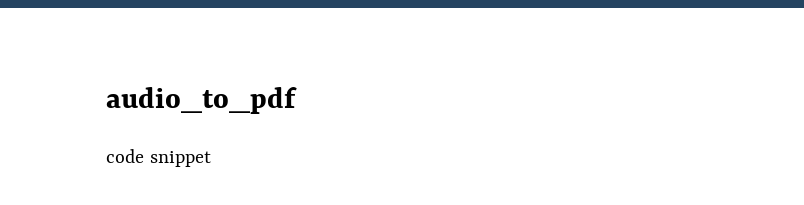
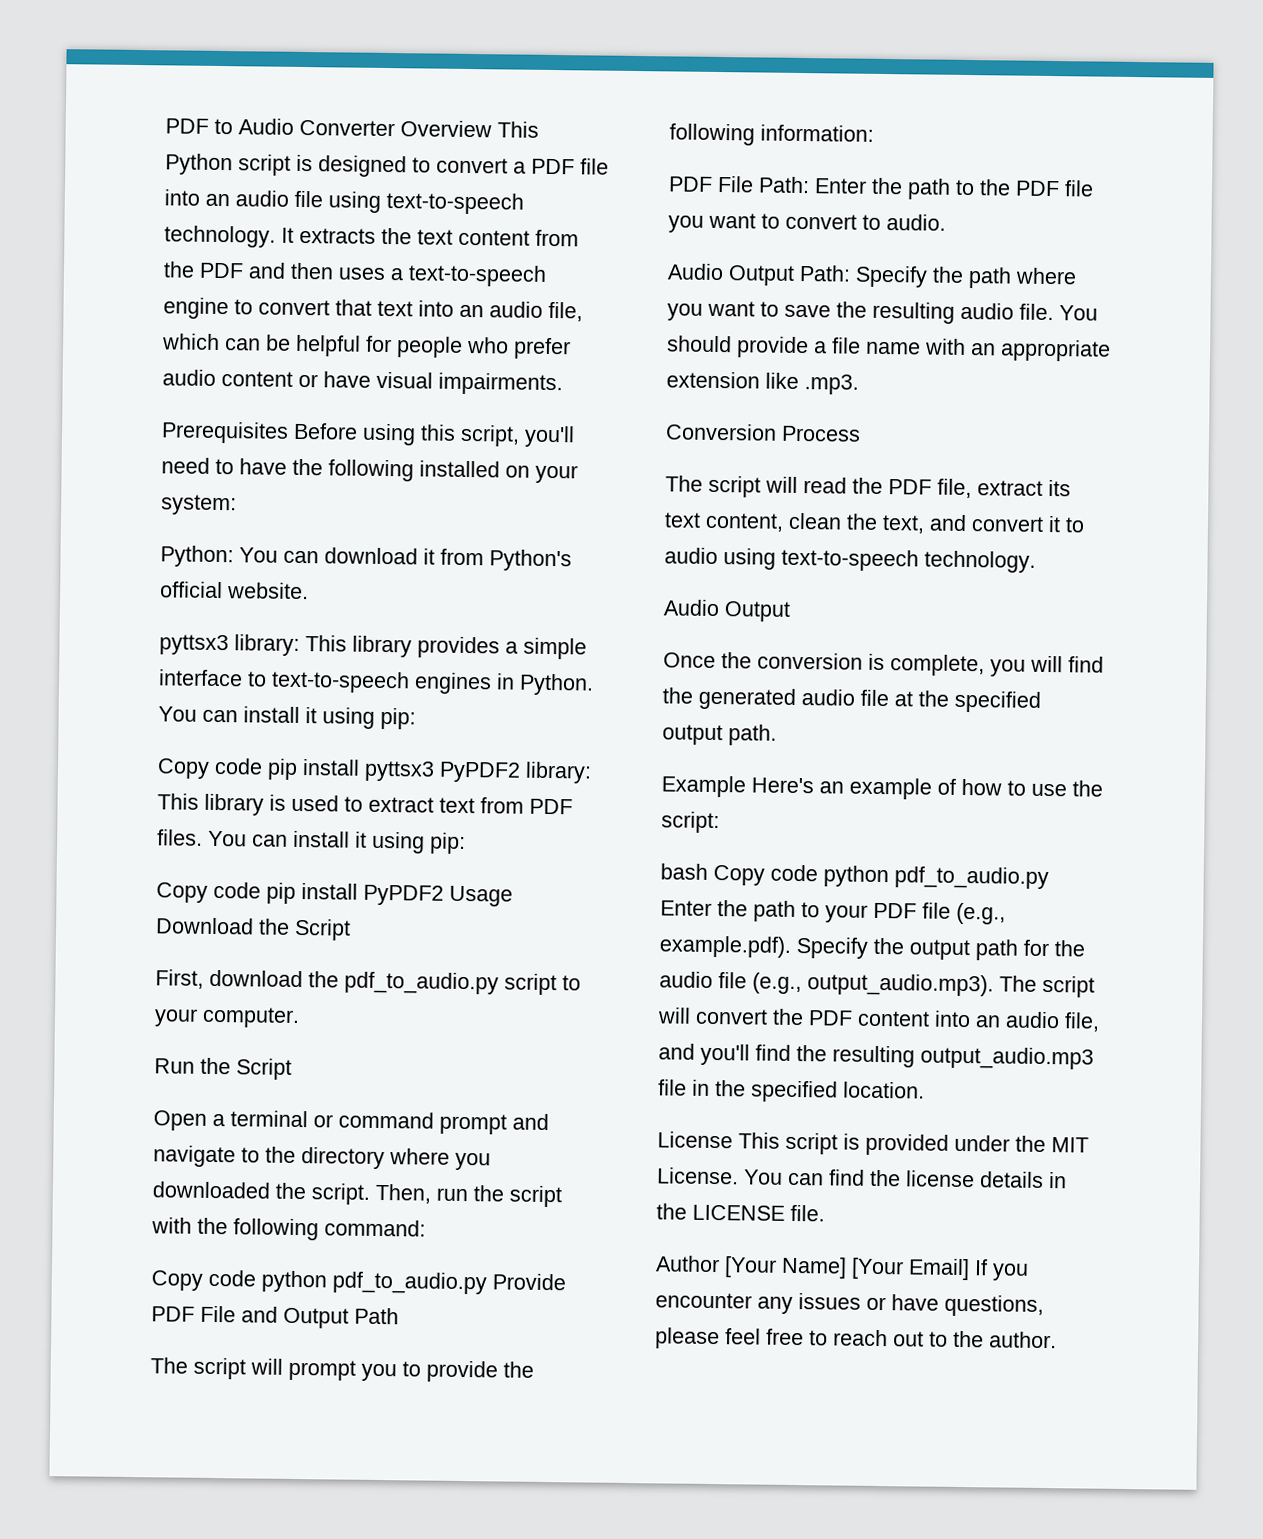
[106,87,297,114] [106,149,211,167] audio_to_pdf // code snippet -> [165,118,539,138] [165,153,609,178] [164,189,524,215] [164,225,579,248] [163,261,547,287] [163,297,583,322] [162,333,571,360] [162,369,563,396] [161,421,575,448] [161,457,578,484] [161,494,237,516] [160,545,572,572] [160,581,309,600] [159,634,587,660] [158,669,594,696] [158,706,416,730] [157,757,592,784] [157,793,573,816] [157,829,466,855] [156,881,513,907] [155,917,351,941] [155,969,581,996] [154,1006,300,1029] [154,1057,292,1080] [153,1110,549,1135] [153,1145,491,1171] [152,1181,562,1208] [151,1217,426,1241] [151,1269,566,1295] [151,1305,399,1329] [150,1357,534,1383] [669,123,874,146] [668,176,1094,200] [668,212,946,233] [667,263,1077,289] [667,300,1098,324] [667,335,1111,362] [666,371,859,395] [665,423,861,442] [665,475,1071,499] [664,512,1085,534] [664,547,1036,573] [663,599,791,622] [663,652,1104,677] [662,687,1041,713] [662,724,777,746] [661,775,1103,800] [661,811,720,834] [660,863,1049,890] [660,900,1006,925] [659,935,1085,961] [659,971,1095,998] [657,1007,1100,1032] [658,1043,1094,1070] [658,1079,925,1103] [657,1131,1089,1156] [657,1167,1067,1189] [656,1203,825,1222] [655,1255,1029,1281] [655,1292,1044,1318] [655,1327,1057,1350] PDF to Audio Converter Overview This Python script is designed to convert a PDF file into an audio file using text-to-speech technology. It extracts the text content from the PDF and then uses a text-to-speech engine to convert that text into an audio file, which can be helpful for people who prefer audio content or have visual impairments. // Prerequisites Before using this script, you'll need to have the following installed on your system: // Python: You can download it from Python's official website. // pyttsx3 library: This library provides a simple interface to text-to-speech engines in Python. You can install it using pip: // Copy code pip install pyttsx3 PyPDF2 library: This library is used to extract text from PDF files. You can install it using pip: // Copy code pip install PyPDF2 Usage Download the Script // First, download the pdf_to_audio.py script to your computer. // Run the Script // Open a terminal or command prompt and navigate to the directory where you downloaded the script. Then, run the script with the following command: // Copy code python pdf_to_audio.py Provide PDF File and Output Path // The script will prompt you to provide the following information: // PDF File Path: Enter the path to the PDF file you want to convert to audio. // Audio Output Path: Specify the path where you want to save the resulting audio file. You should provide a file name with an appropriate extension like .mp3. // Conversion Process // The script will read the PDF file, extract its text content, clean the text, and convert it to audio using text-to-speech technology. // Audio Output // Once the conversion is complete, you will find the generated audio file at the specified output path. // Example Here's an example of how to use the script: // bash Copy code python pdf_to_audio.py Enter the path to your PDF file (e.g., example.pdf). Specify the output path for the audio file (e.g., output_audio.mp3). The script will convert the PDF content into an audio file, and you'll find the resulting output_audio.mp3 file in the specified location. // License This script is provided under the MIT License. You can find the license details in the LICENSE file. // Author [Your Name] [Your Email] If you encounter any issues or have questions, please feel free to reach out to the author.

